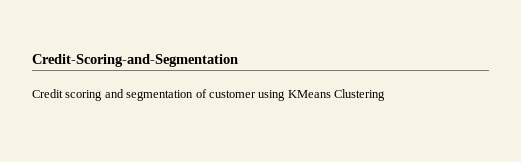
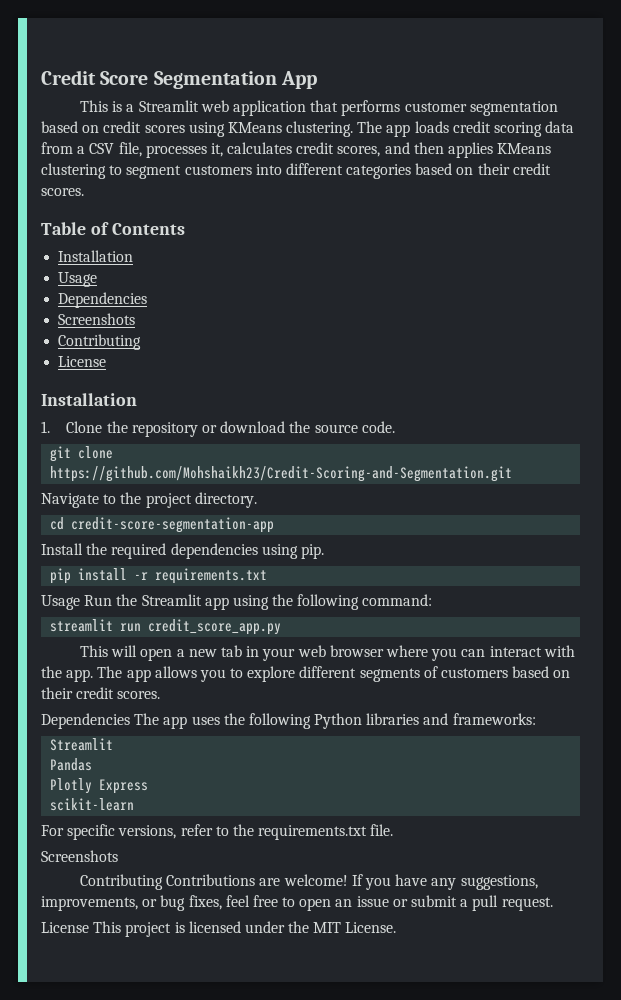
[32,54,238,67] [32,89,385,101] Credit-Scoring-and-Segmentation // Credit scoring and segmentation of customer using KMeans Clustering -> [41,70,317,89] [80,100,558,116] [41,121,575,137] [41,142,552,158] [41,163,551,179] [41,188,84,196] [41,222,185,235] [58,250,134,262] [58,272,98,287] [58,292,148,308] [58,313,136,325] [58,334,142,350] [58,356,107,367] [41,393,137,406] [41,421,395,437] [50,446,114,462] [50,466,513,482] [41,492,257,508] [50,517,275,533] [41,543,324,559] [50,568,268,584] [41,594,433,610] [50,619,282,635] [80,645,575,661] [41,666,571,682] [41,687,161,699] [41,713,536,729] [50,738,114,751] [50,758,93,771] [50,778,149,794] [50,798,135,811] [41,824,394,840] [41,850,118,862] [80,874,538,890] [41,895,553,911] [41,921,397,937] Credit Score Segmentation App // This is a Streamlit web application that performs customer segmentation based on credit scores using KMeans clustering. The app loads credit scoring data from a CSV file, processes it, calculates credit scores, and then applies KMeans clustering to segment customers into different categories based on their credit scores. // Table of Contents // Installation // Usage // Dependencies // Screenshots // Contributing // License // Installation // 1. Clone the repository or download the source code. // git clone https://github.com/Mohshaikh23/Credit-Scoring-and-Segmentation.git // Navigate to the project directory. // cd credit-score-segmentation-app // Install the required dependencies using pip. // pip install -r requirements.txt // Usage Run the Streamlit app using the following command: // streamlit run credit_score_app.py // This will open a new tab in your web browser where you can interact with the app. The app allows you to explore different segments of customers based on their credit scores. // Dependencies The app uses the following Python libraries and frameworks: // Streamlit // Pandas // Plotly Express // scikit-learn // For specific versions, refer to the requirements.txt file. // Screenshots // Contributing Contributions are welcome! If you have any suggestions, improvements, or bug fixes, feel free to open an issue or submit a pull request. // License This project is licensed under the MIT License.

